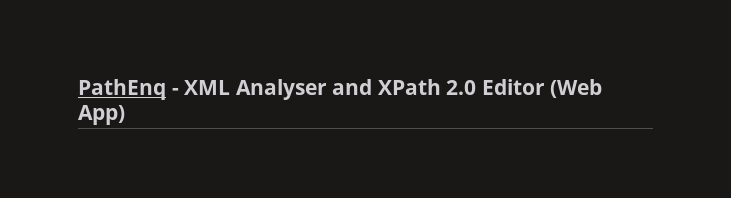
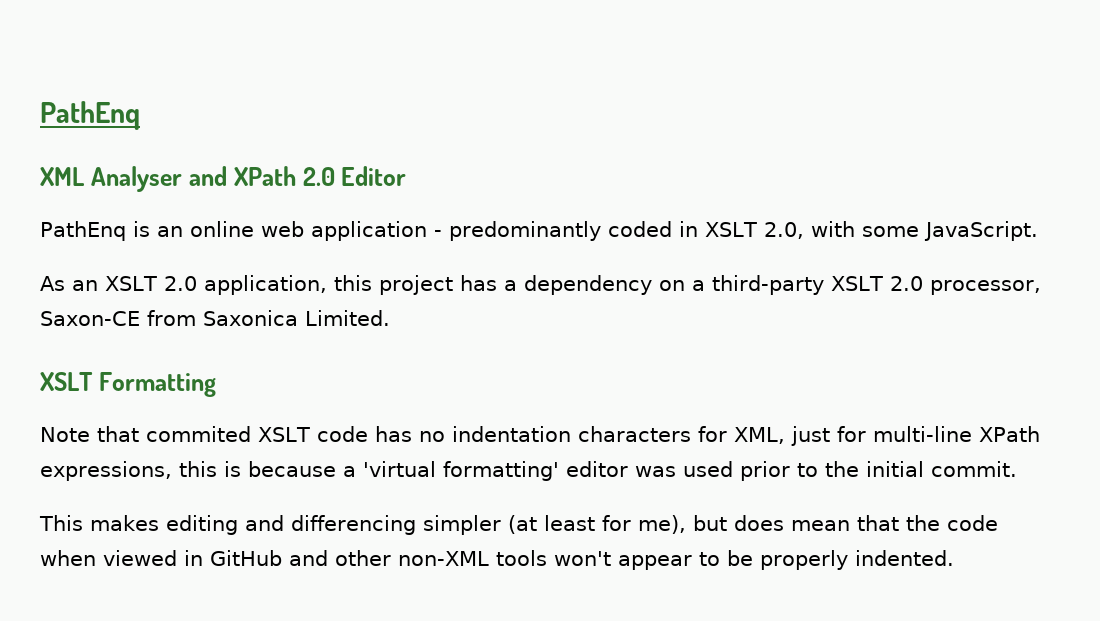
[78,79,179,100] PathEnq - -> [40,101,140,130] PathEnq //
[550,79,603,98] [78,105,125,125] (Web App) -> [40,221,1038,241] [40,275,1041,295] [40,310,390,326] [40,372,216,397] [40,426,1040,446] [40,461,1017,481] [39,515,998,535] [40,550,954,570] // PathEnq is an online web application - predominantly coded in XSLT 2.0, with some JavaScript. // As an XSLT 2.0 application, this project has a dependency on a third-party XSLT 2.0 processor, Saxon-CE from Saxonica Limited. // XSLT Formatting // Note that commited XSLT code has no indentation characters for XML, just for multi-line XPath expressions, this is because a 'virtual formatting' editor was used prior to the initial commit. // This makes editing and differencing simpler (at least for me), but does mean that the code when viewed in GitHub and other non-XML tools won't appear to be properly indented.

